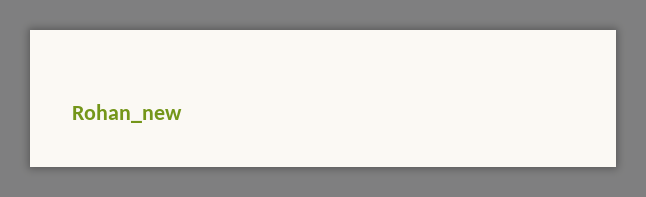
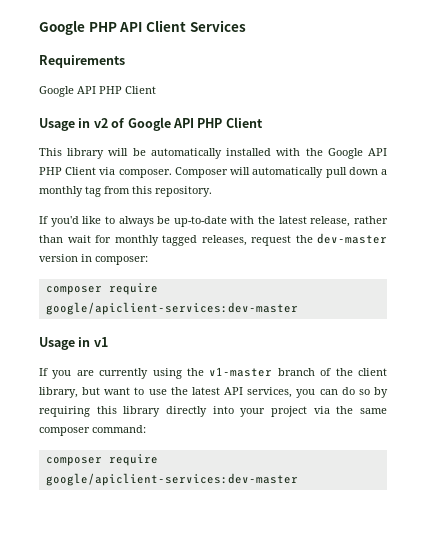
[72,104,182,123] Rohan_new -> [39,20,246,35] [39,55,125,68] [39,86,156,97] [39,117,263,131] [39,148,388,159] [39,167,388,178] [39,186,212,197] [39,216,388,227] [39,233,387,246] [39,254,148,265] [45,283,158,295] [45,302,298,315] [39,337,108,350] [39,367,387,379] [39,387,388,398] [39,406,388,417] [39,425,146,436] [45,454,158,466] [45,473,298,486] Google PHP API Client Services // Requirements // Google API PHP Client // Usage in v2 of Google API PHP Client // This library will be automatically installed with the Google API PHP Client via composer. Composer will automatically pull down a monthly tag from this repository. // If you'd like to always be up-to-date with the latest release, rather than wait for monthly tagged releases, request the dev-master version in composer: // composer require google/apiclient-services:dev-master // Usage in v1 // If you are currently using the v1-master branch of the client library, but want to use the latest API services, you can do so by requiring this library directly into your project via the same composer command: // composer require google/apiclient-services:dev-master

